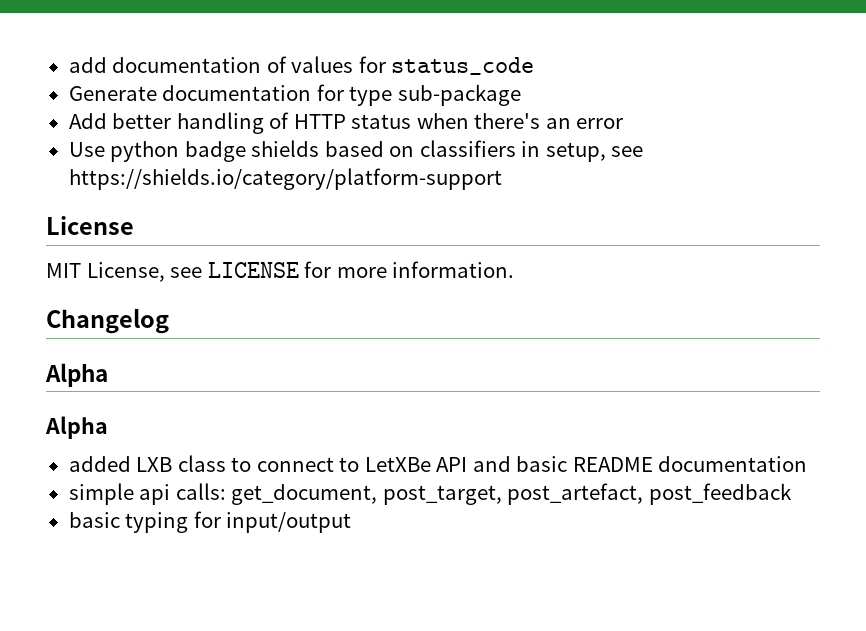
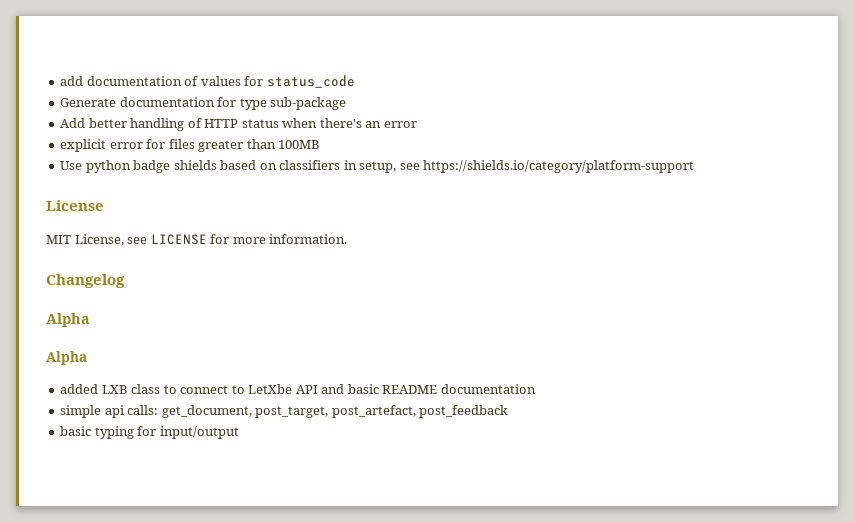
(624, 123) none -> [60,139,321,152] // explicit error for files greater than 100MB
[364,457,431,472] LetXBe -> [248,384,293,394] LetXbe

